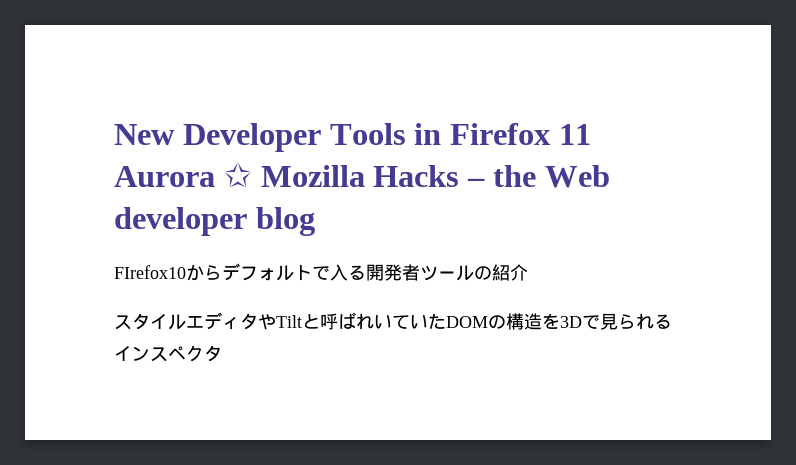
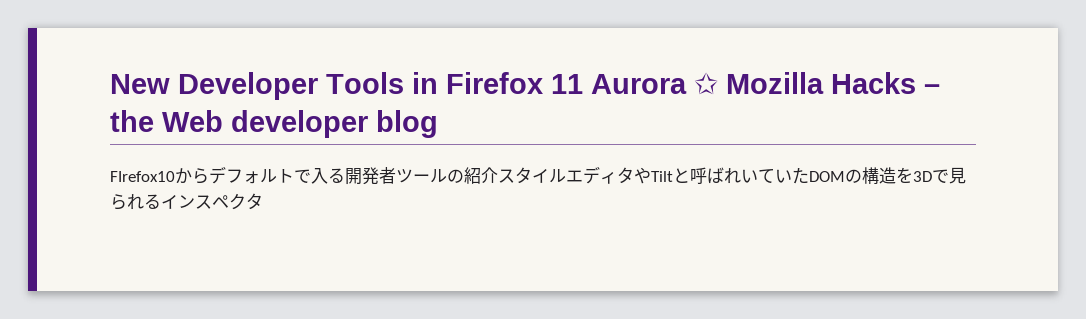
(528, 272) // -> (498, 175) none

